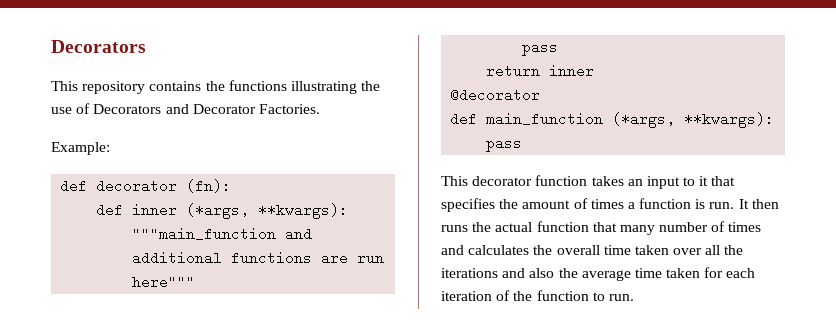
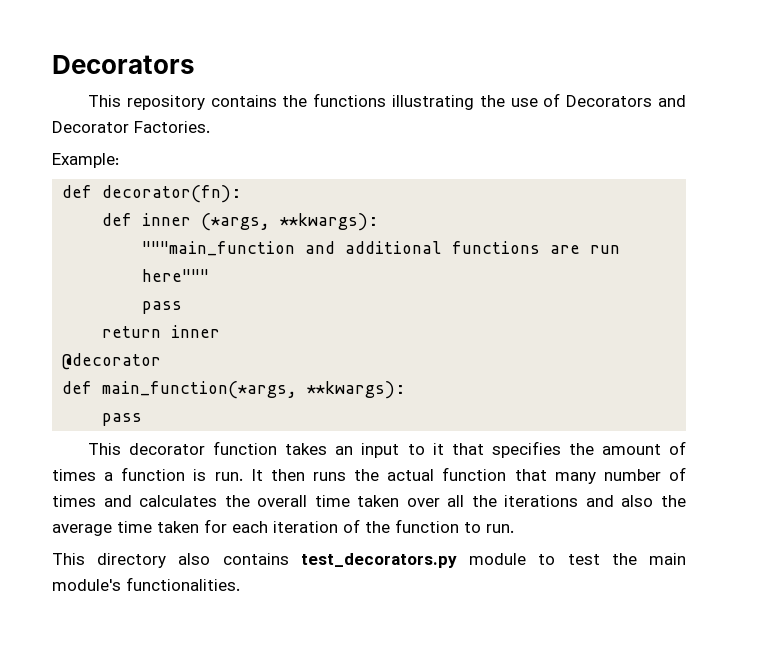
[96,179,232,193] decorator (fn): -> [102,185,242,203] decorator(fn):
[486,112,676,128] main_function (*args, -> [102,381,298,399] main_function(*args,
(634, 297) none -> [52,553,686,568] [52,577,240,591] // This directory also contains test_decorators.py module to test the main module's functionalities.

